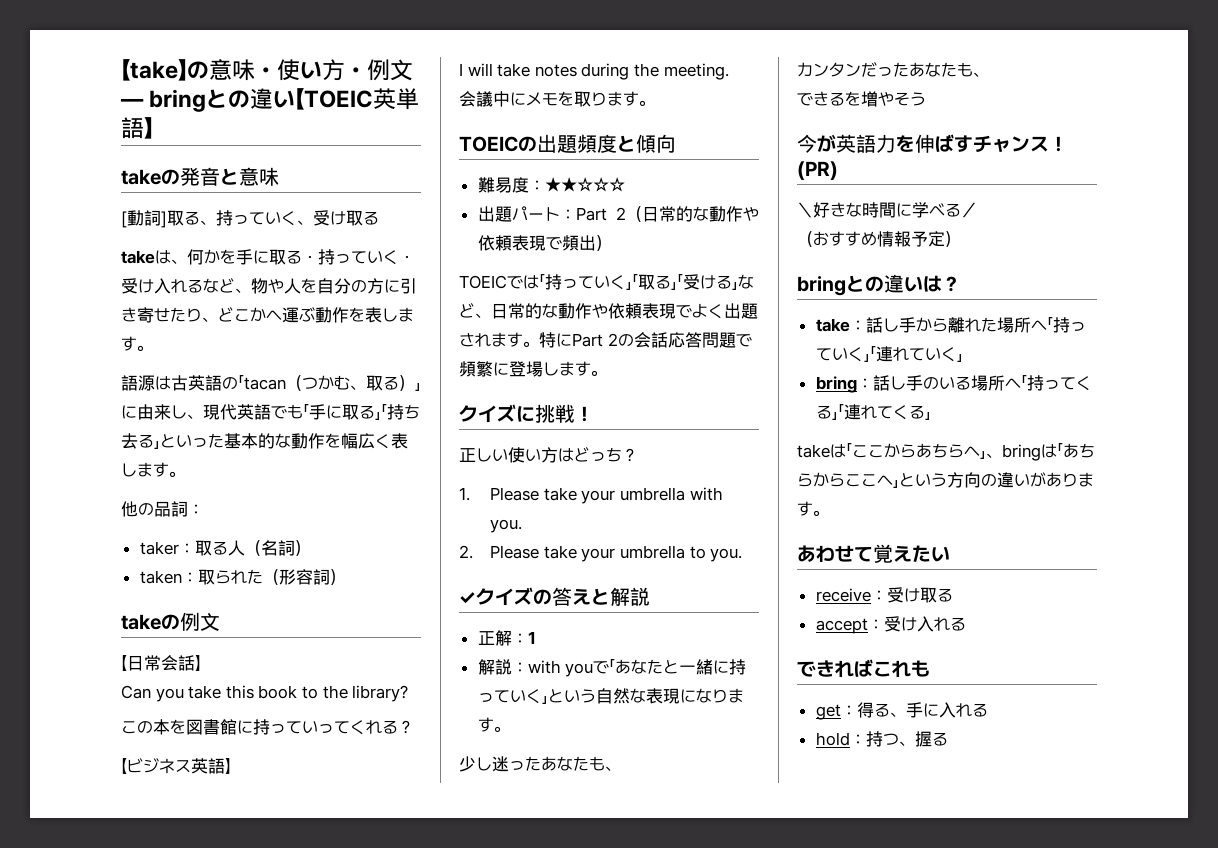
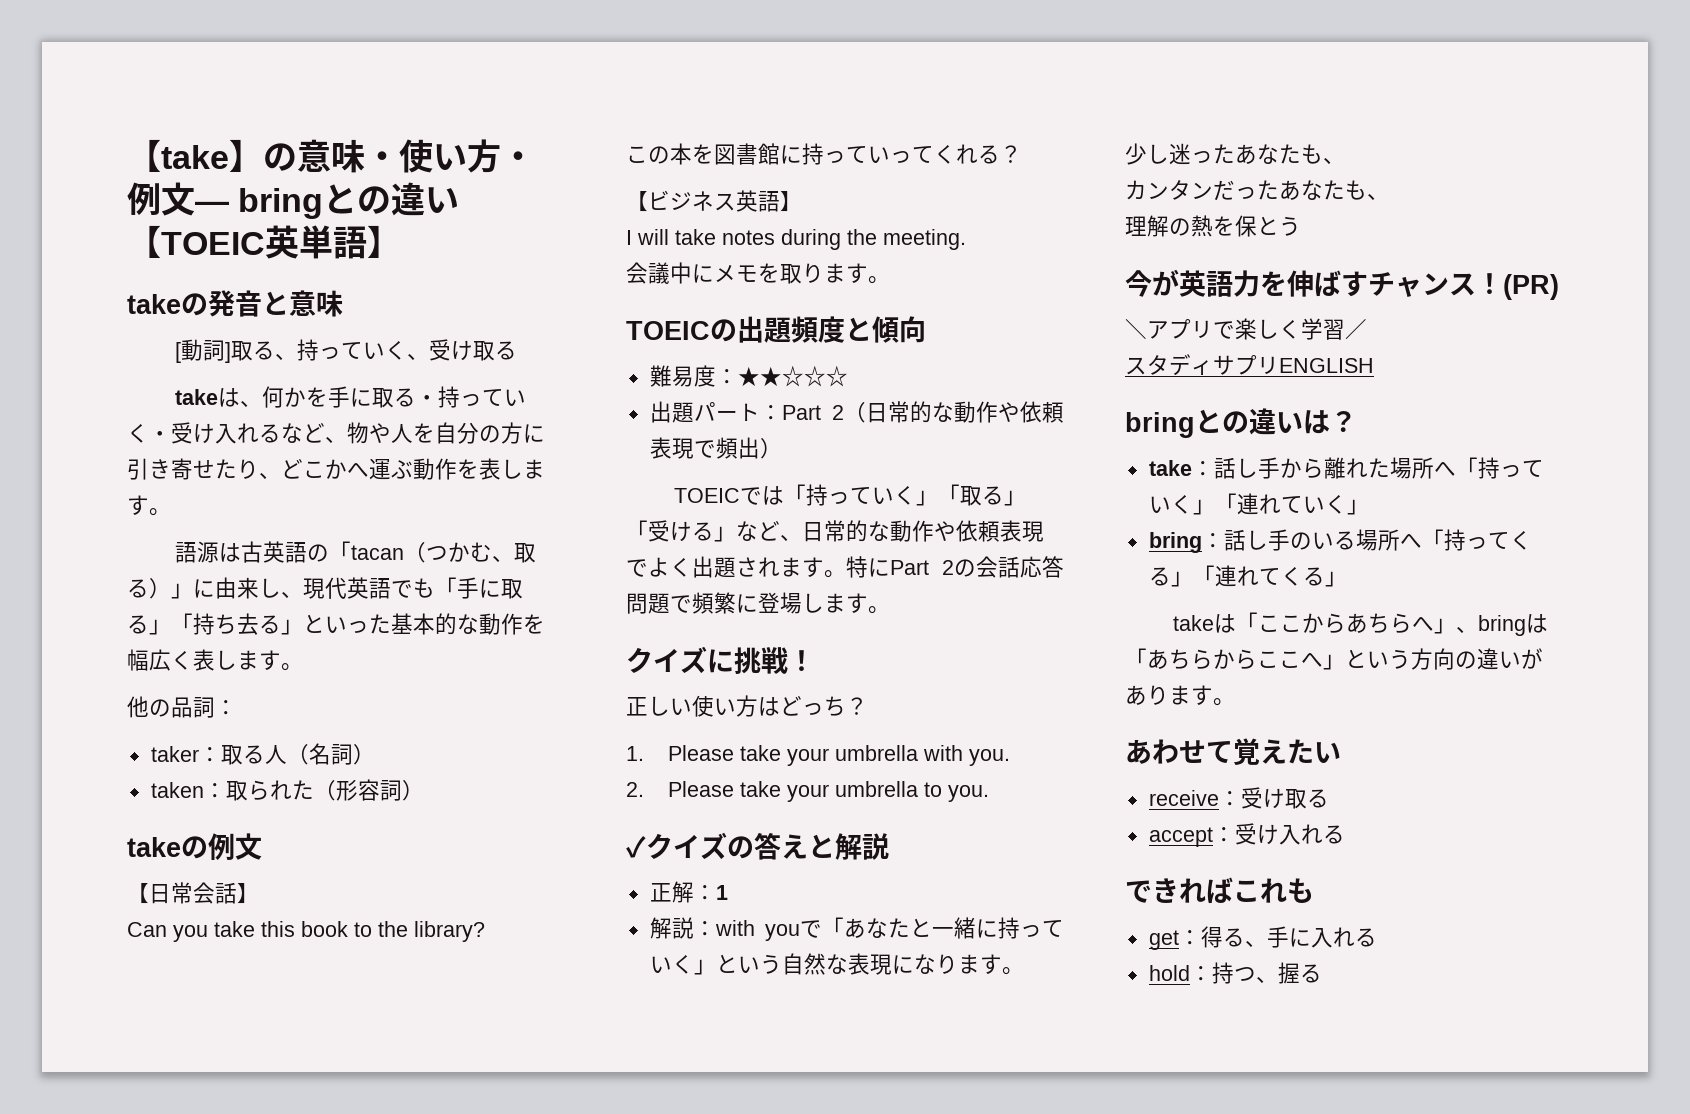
[797,91,910,107] できるを増やそ -> [1125,215,1279,237] 理解の熱を保と
[813,202,977,218] [797,231,961,247] 好きな時間に学べる／ // （おすすめ情報予定） -> [1147,318,1367,340] [1125,354,1374,376] アプリで楽しく学習／ // スタディサプリENGLISH

